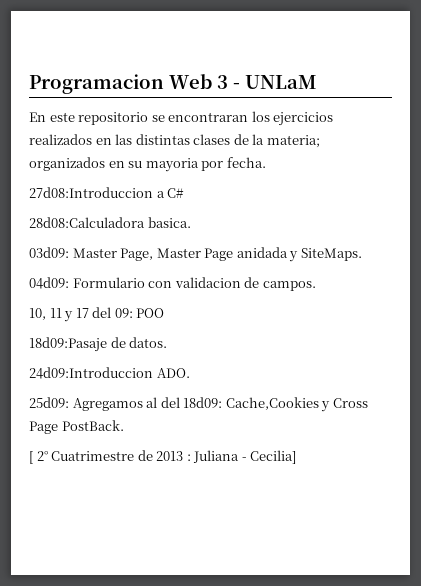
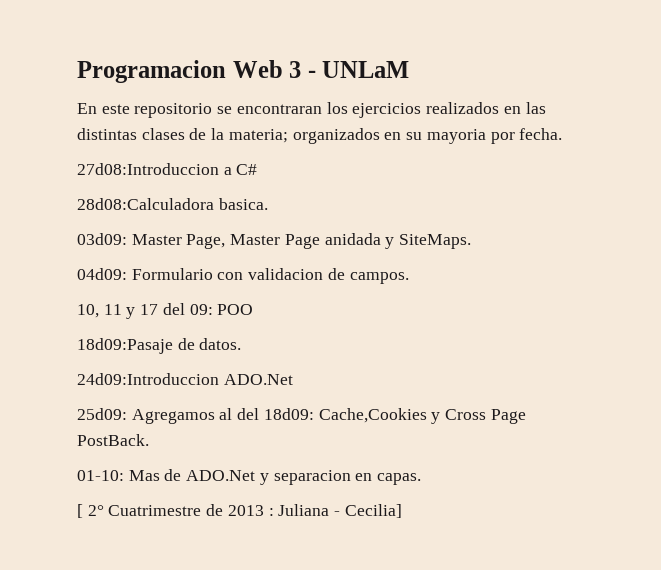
[156,368,190,378] ADO. -> [223,374,293,385] ADO.Net
(124, 425) none -> [77,469,422,485] // 01-10: Mas de ADO.Net y separacion en capas.

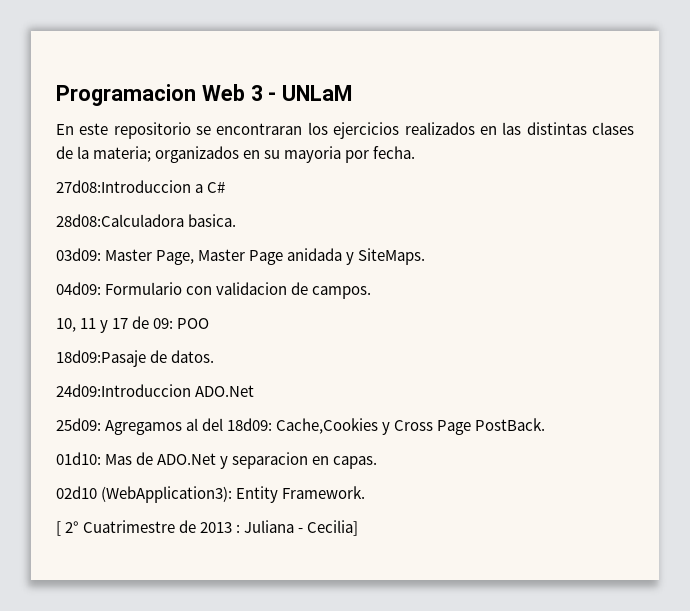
[162,303,185,315] del -> [132,316,150,329] de
[77,470,124,481] 01-10: -> [56,452,101,465] 01d10:
(422, 479) none -> [56,486,366,503] // 02d10 (WebApplication3): Entity Framework.

